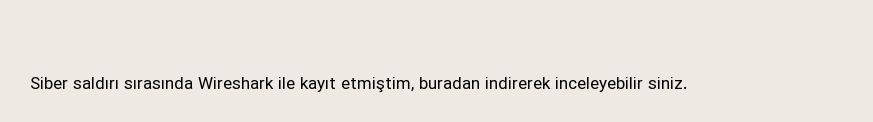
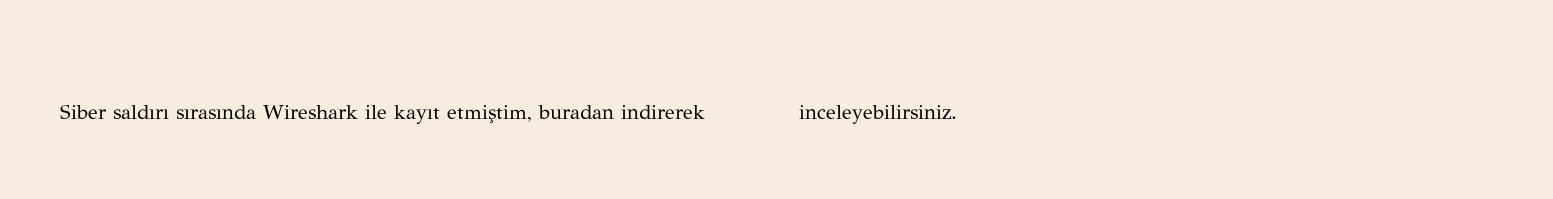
[555,77,687,92] inceleyebilir siniz. -> [799,105,957,124] inceleyebilirsiniz.

